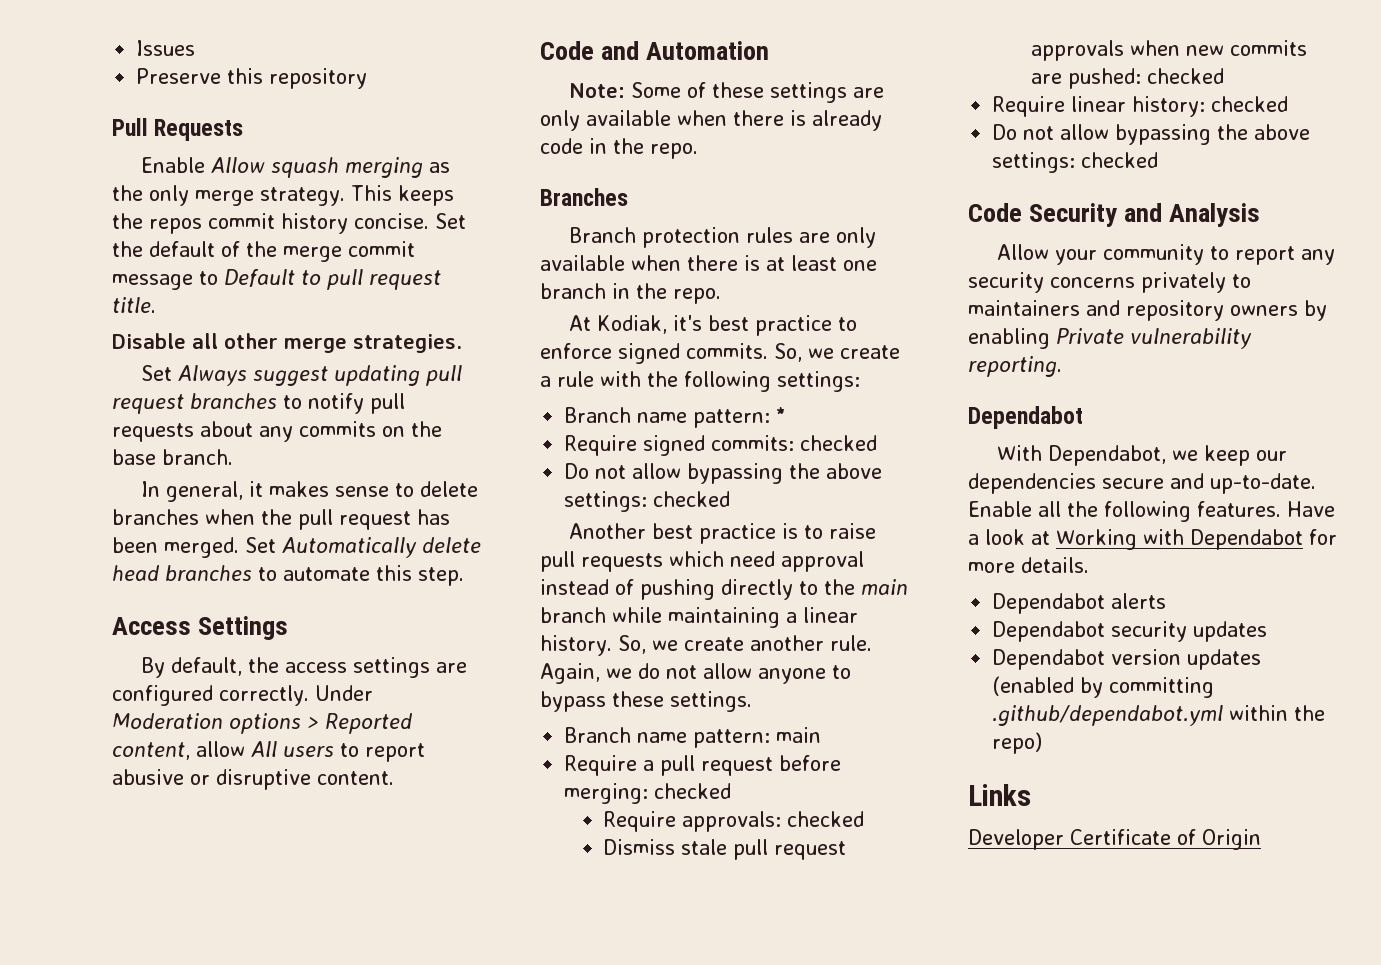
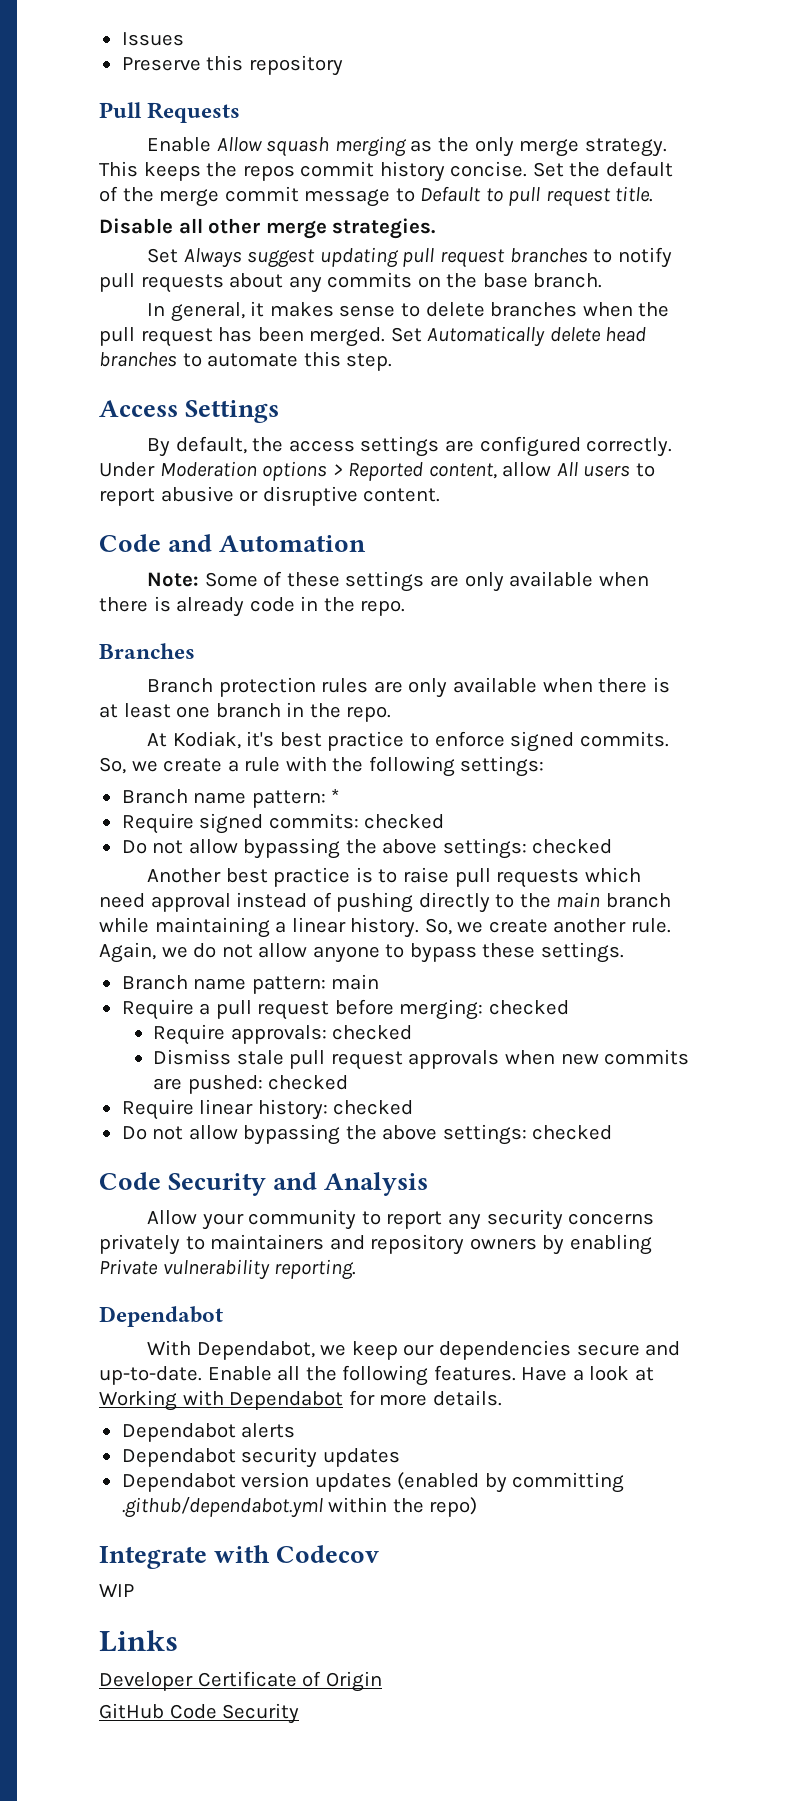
(1043, 743) none -> [99,1545,380,1569] [99,1584,134,1597] // Integrate with Codecov // WIP
(1261, 839) none -> [99,1703,300,1724] // GitHub Code Security

